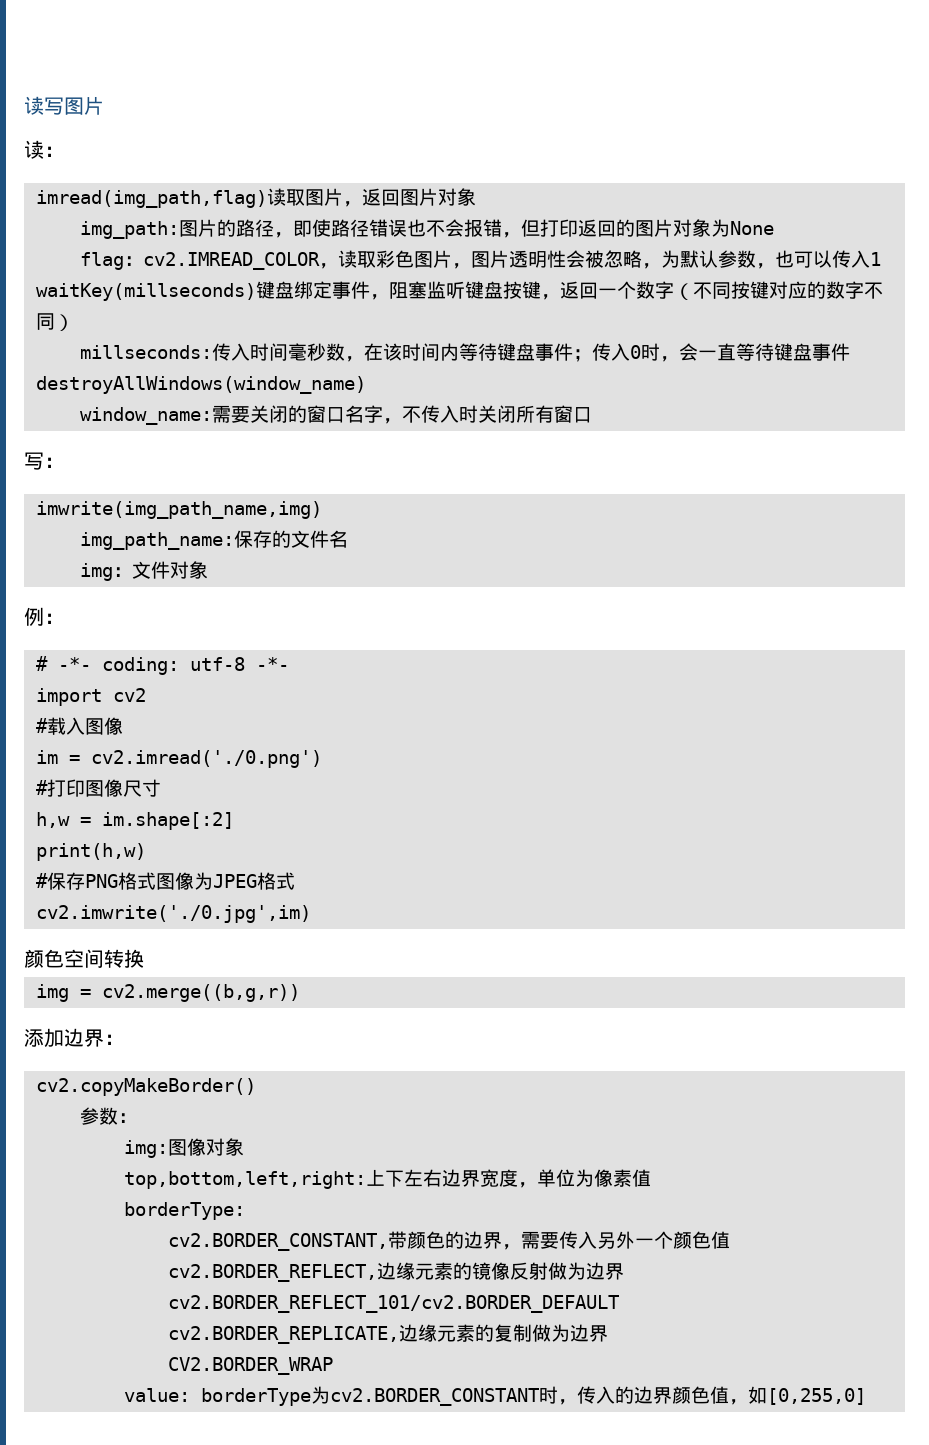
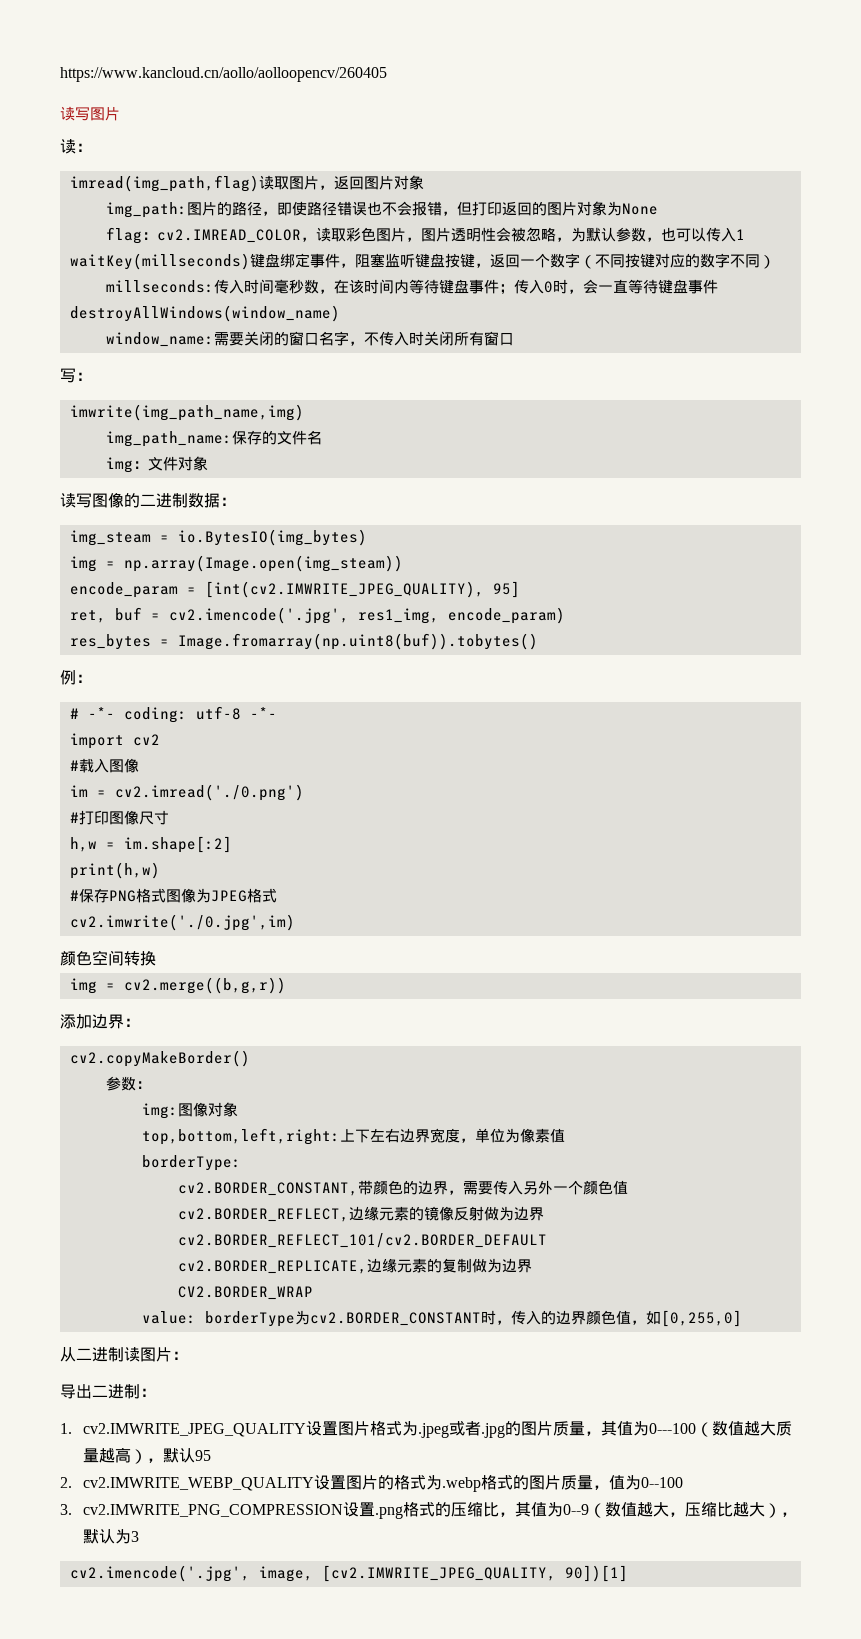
(24, 105) none -> [60,67,387,82] https://www.kancloud.cn/aollo/aolloopencv/260405 //
(208, 570) none -> [60,493,236,508] [69,529,367,546] [69,555,403,572] [69,581,520,598] [69,607,565,624] [69,633,538,650] // 读写图像的二进制数据： // img_steam = io.BytesIO(img_bytes) // img = np.array(Image.open(img_steam)) // encode_param = [int(cv2.IMWRITE_JPEG_QUALITY), 95] // ret, buf = cv2.imencode('.jpg', res1_img, encode_param) // res_bytes = Image.fromarray(np.uint8(buf)).tobytes()
(866, 1396) none -> [60,1347,188,1362] [60,1384,156,1399] [60,1421,793,1438] [83,1447,212,1464] [60,1475,684,1492] [60,1502,798,1519] [83,1529,140,1544] [69,1565,628,1582] // 从二进制读图片： // 导出二进制： // 1. cv2.IMWRITE_JPEG_QUALITY设置图片格式为.jpeg或者.jpg的图片质量，其值为0---100（数值越大质量越高），默认95 // 2. cv2.IMWRITE_WEBP_QUALITY设置图片的格式为.webp格式的图片质量，值为0--100 // 3. cv2.IMWRITE_PNG_COMPRESSION设置.png格式的压缩比，其值为0--9（数值越大，压缩比越大），默认为3 // cv2.imencode('.jpg', image, [cv2.IMWRITE_JPEG_QUALITY, 90])[1]

